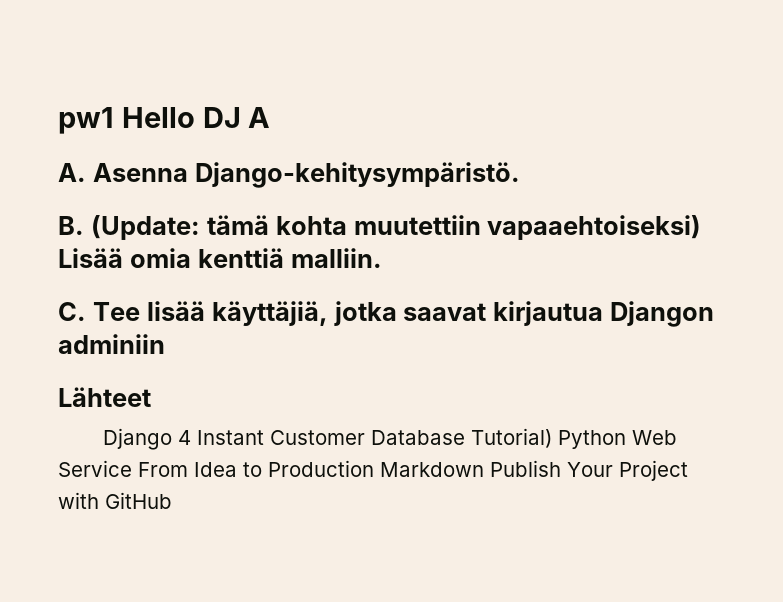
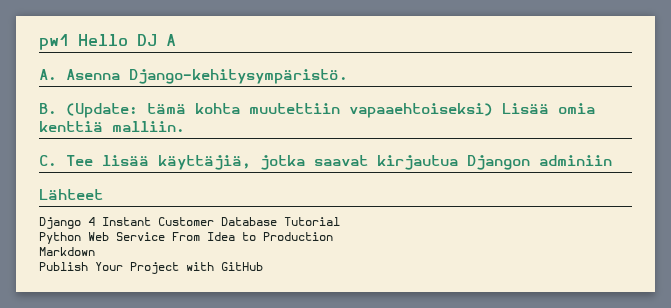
[471,428,553,448] Tutorial) -> [284,217,340,226] Tutorial //
(374, 468) none -> (333, 236) //
(484, 469) none -> (95, 251) //

